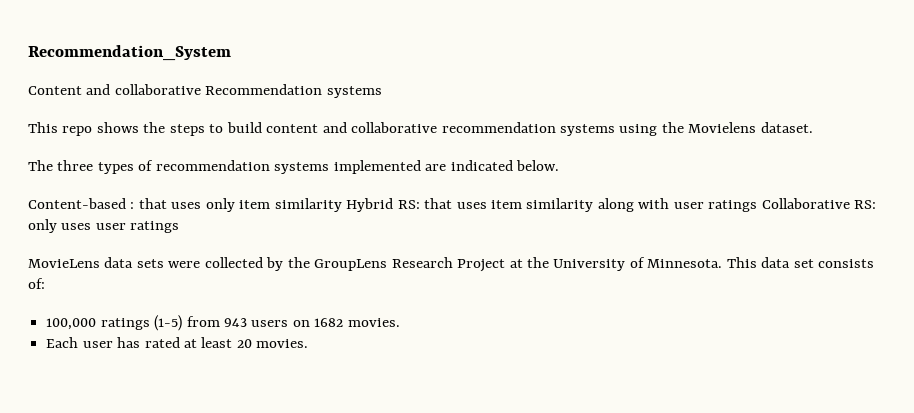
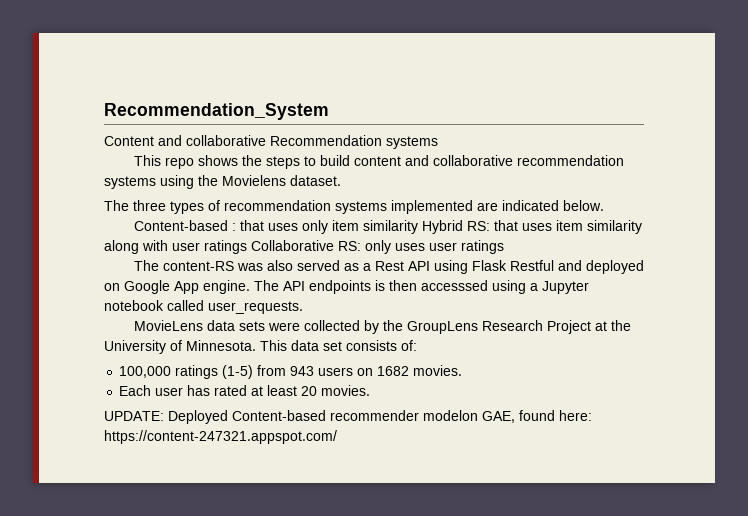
(180, 227) none -> [133,260,644,274] [104,280,589,294] [104,300,303,314] // The content-RS was also served as a Rest API using Flask Restful and deployed on Google App engine. The API endpoints is then accesssed using a Jupyter notebook called user_requests.
(309, 343) none -> [104,410,592,424] [104,430,337,444] // UPDATE: Deployed Content-based recommender modelon GAE, found here: https://content-247321.appspot.com/

